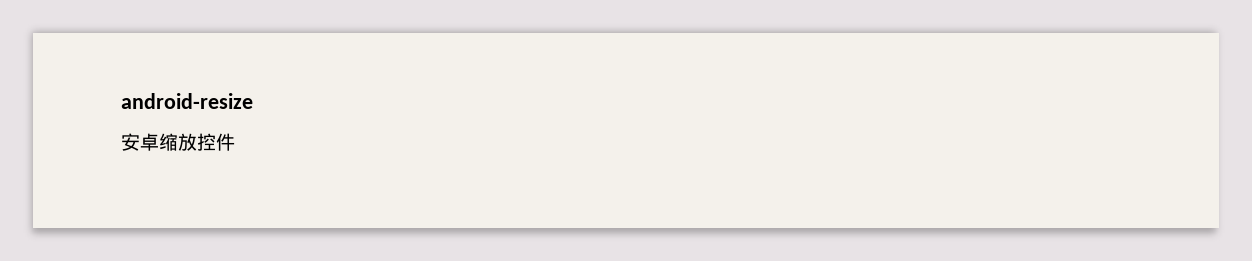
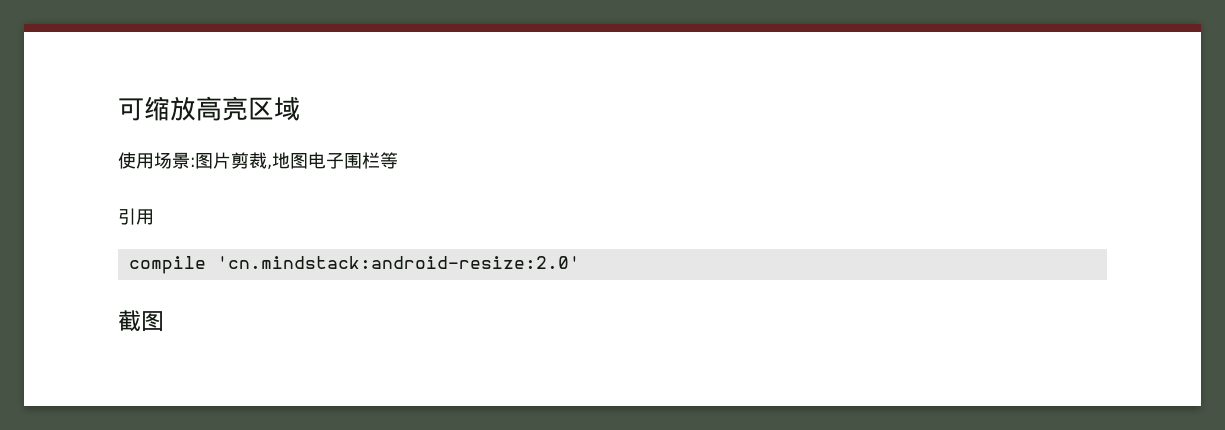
[121,93,253,109] [121,133,235,151] android-resize // 安卓缩放控件 -> [118,96,300,121] [118,152,398,170] [118,208,154,225] [128,256,580,274] [118,310,164,332] 可缩放高亮区域 // 使用场景:图片剪裁,地图电子围栏等 // 引用 // compile 'cn.mindstack:android-resize:2.0' // 截图

